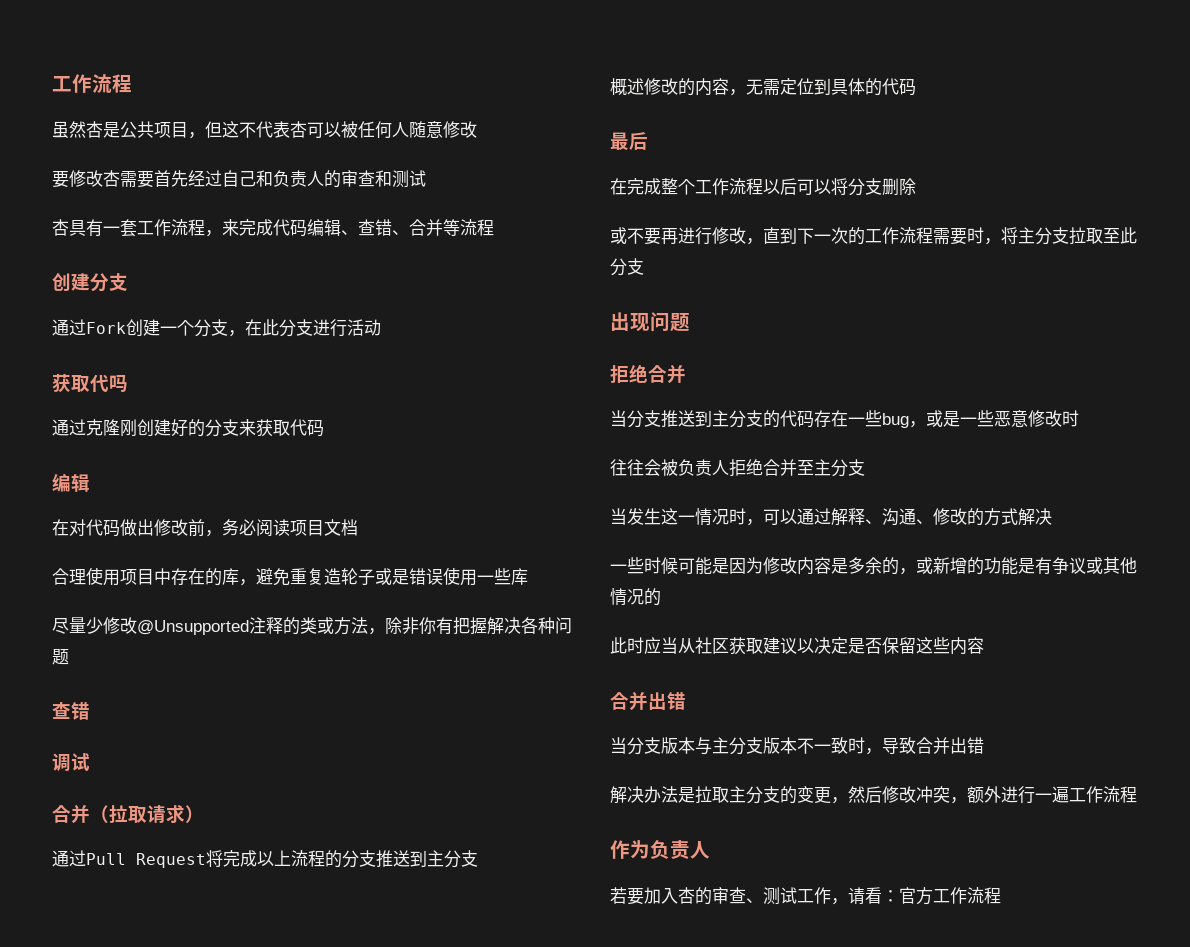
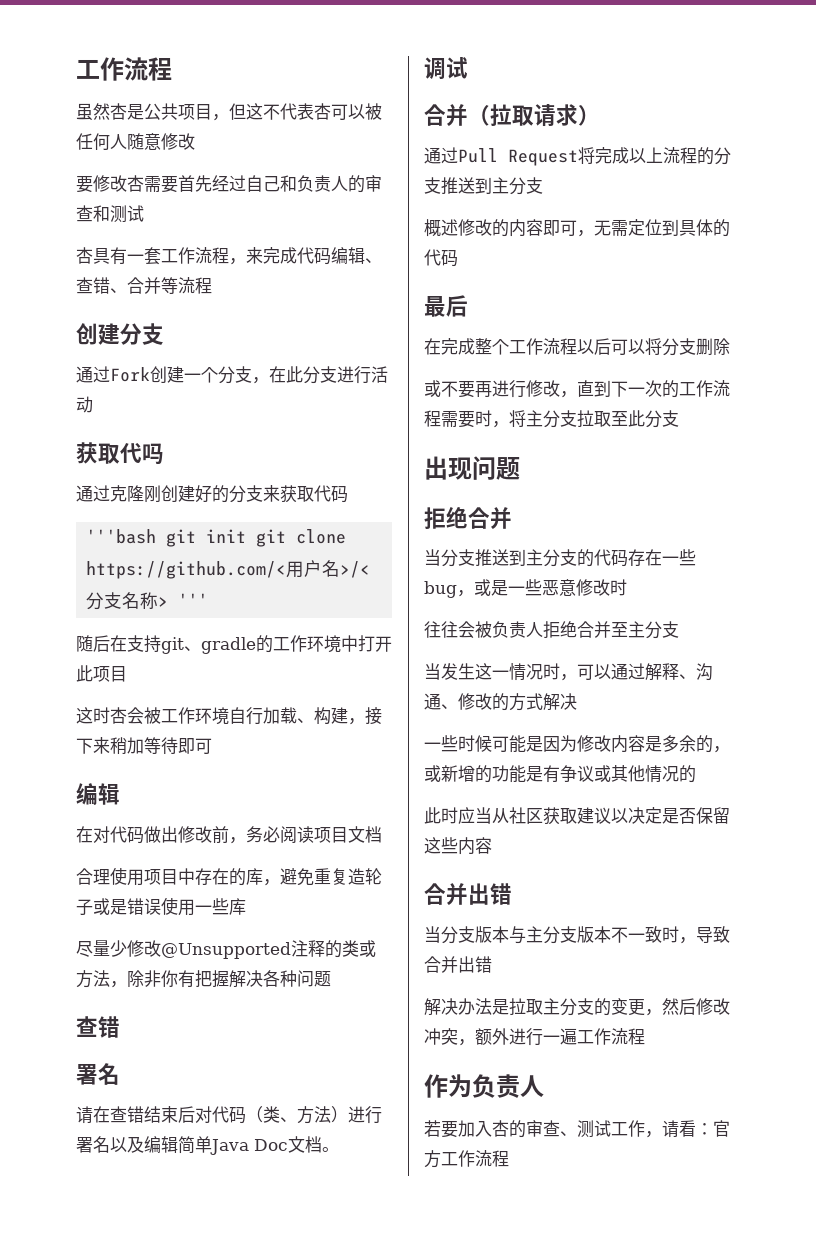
(324, 428) none -> [86,529,347,547] [86,560,371,579] [86,592,209,610] [76,635,392,654] [76,665,127,682] [76,707,382,725] [76,737,212,755] // '''bash git init git clone https://github.com/<用户名>/<分支名称> ''' // 随后在支持git、gradle的工作环境中打开此项目 // 这时杏会被工作环境自行加载、构建，接下来稍加等待即可
(90, 711) none -> [76,1063,120,1085] [76,1106,382,1124] [76,1136,339,1155] // 署名 // 请在查错结束后对代码（类、方法）进行署名以及编辑简单Java Doc文档。
(729, 86) none -> [543,220,577,236] 即可

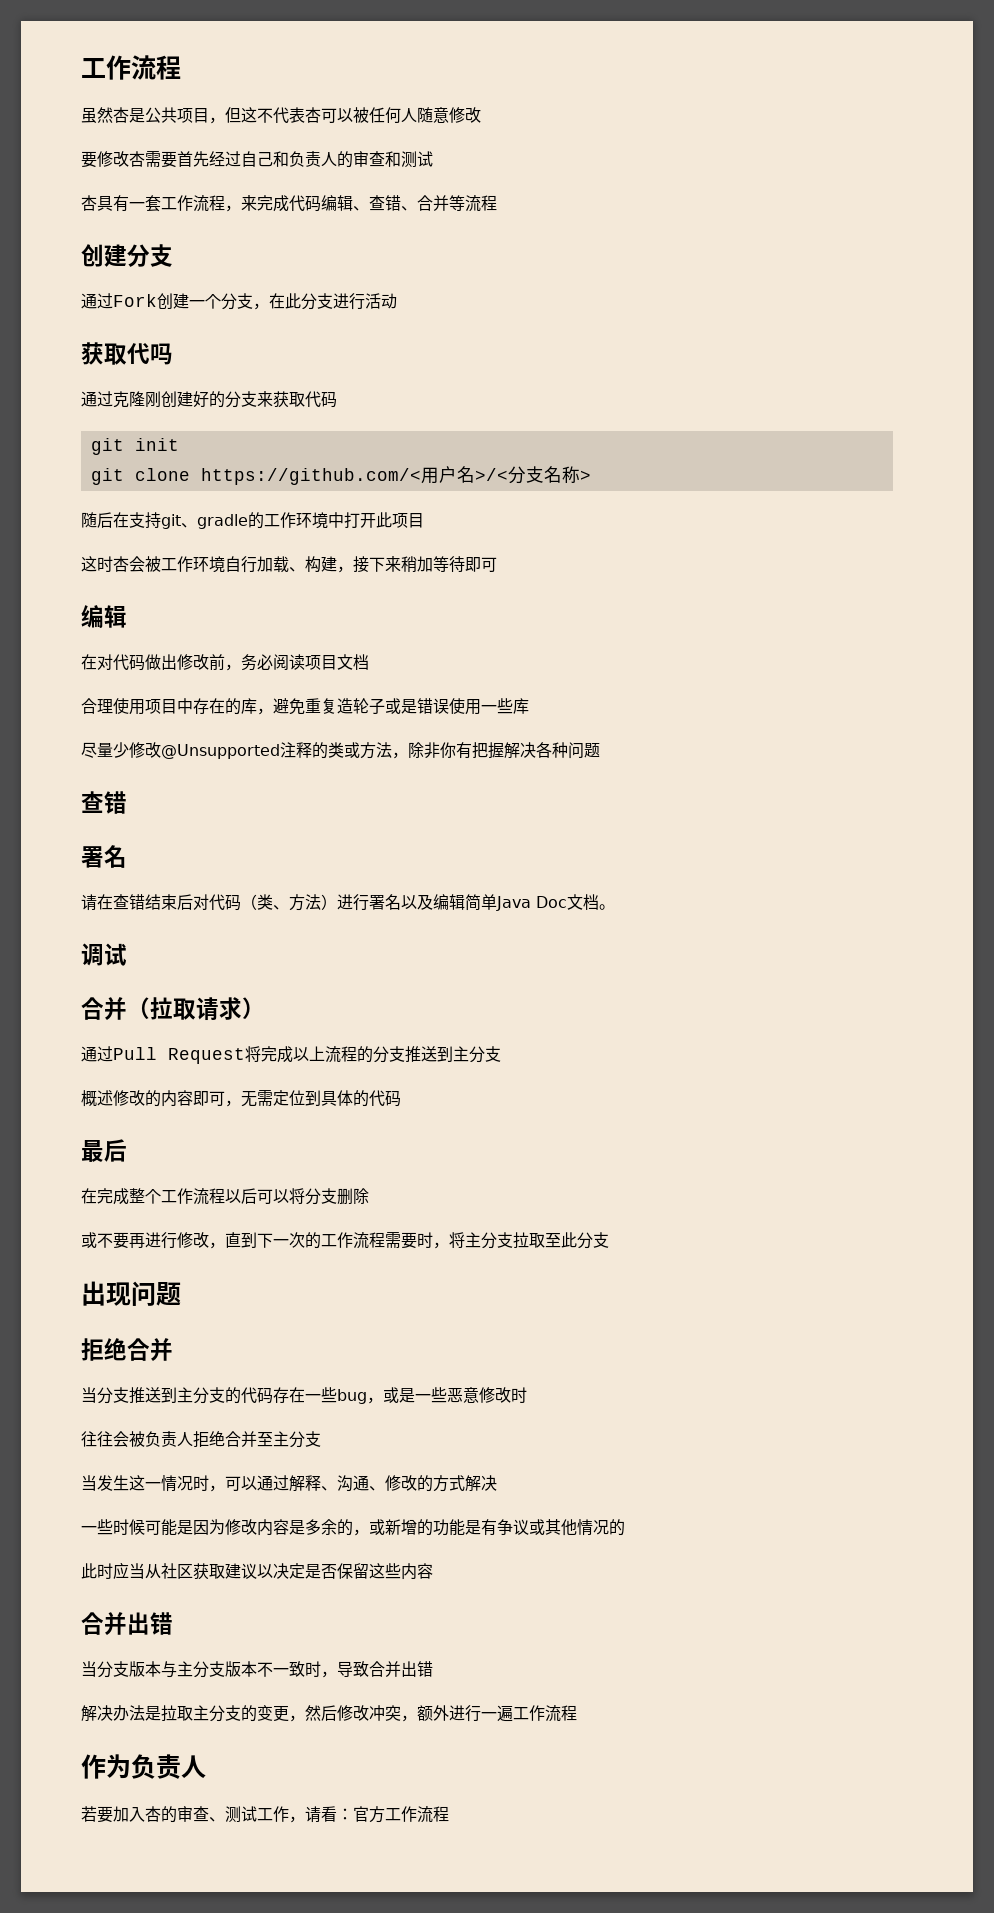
[86,529,157,544] '''bash -> (337, 399) none
(247, 536) none -> (179, 444) //
[178,593,209,607] ''' -> (591, 475) none

